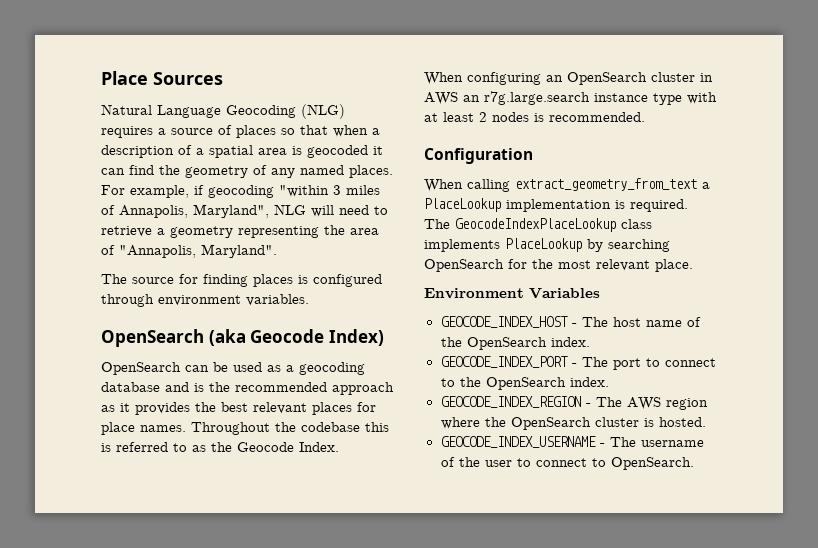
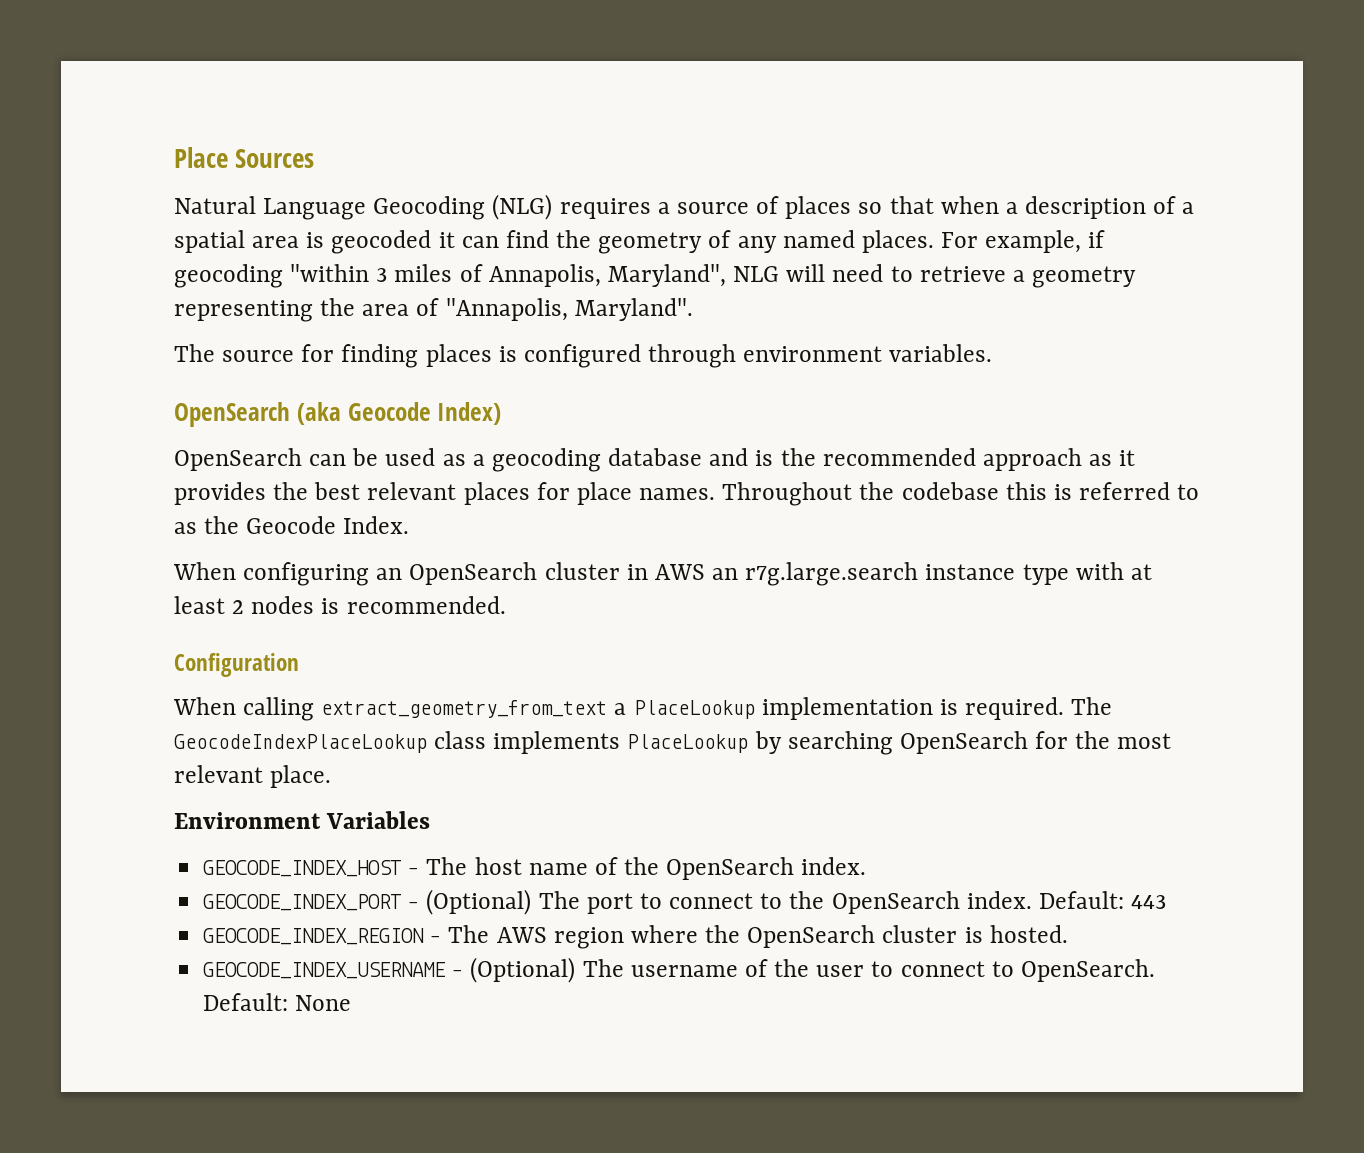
(577, 365) none -> [426,889,532,915] (Optional)
(609, 382) none -> [1038,891,1167,909] Default: 443
(605, 445) none -> [470,957,576,983] (Optional)
(694, 463) none -> [203,993,352,1011] Default: None

